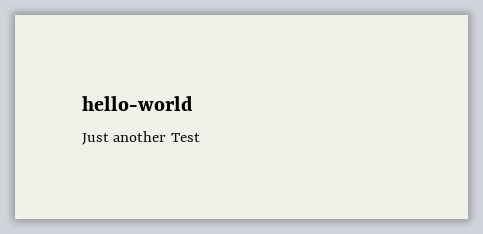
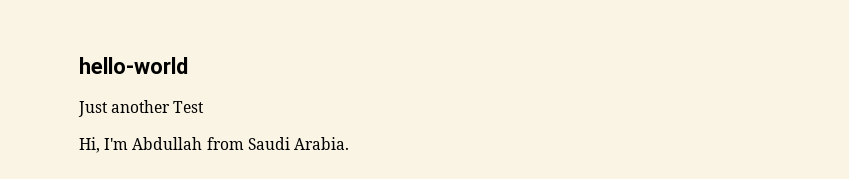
(200, 137) none -> [79,137,349,153] // Hi, I'm Abdullah from Saudi Arabia.

